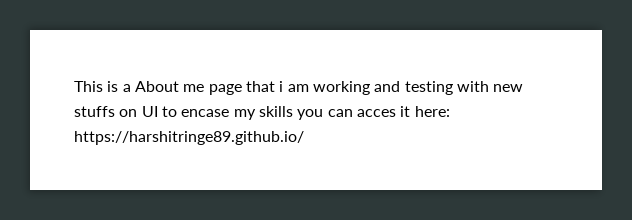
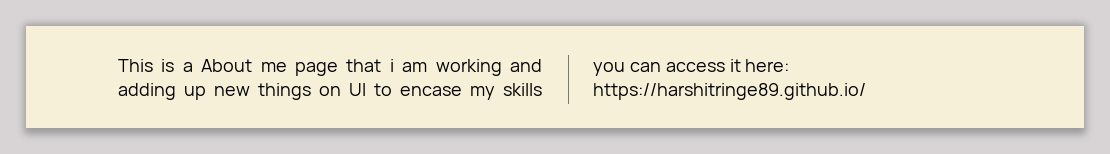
[404,81,524,95] [74,106,115,117] testing with new stuffs -> [118,83,311,100] adding up new things
[356,109,396,117] acces -> [665,62,725,72] access

